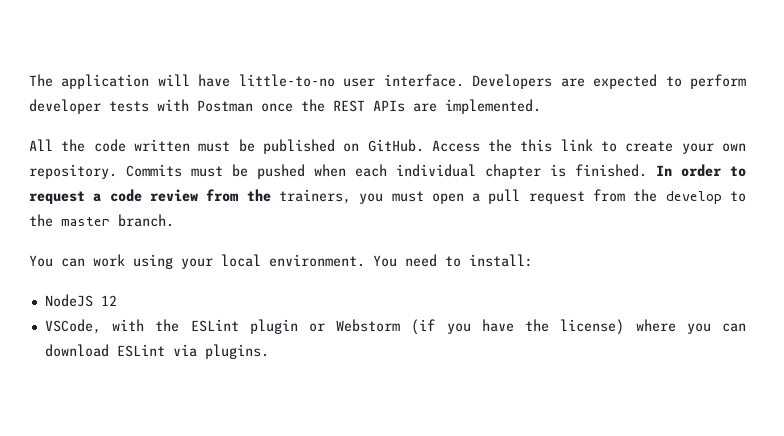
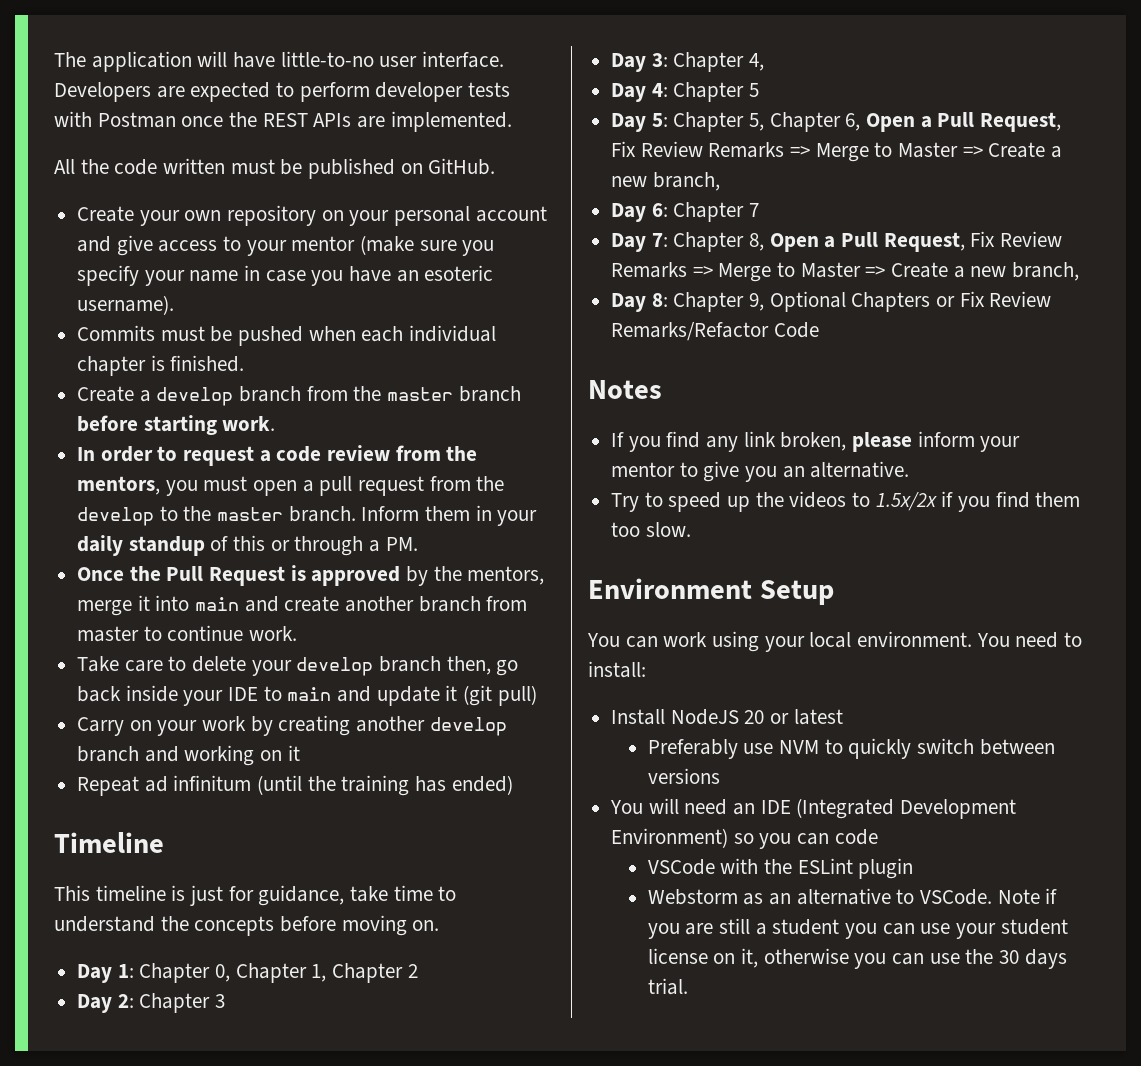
[431,139,746,154] [29,164,117,179] Access the this link to create your own repository. -> [77,205,547,226] [77,235,495,256] [77,265,494,286] [77,295,175,315] // Create your own repository on your personal account and give access to your mentor (make sure you specify your name in case you have an esoteric username). //
(647, 170) none -> [77,386,521,406] [77,415,276,435] // Create a develop branch from the master branch before starting work. //
[278,189,351,204] trainers, -> [77,476,161,495] mentors,
(174, 220) none -> [361,505,538,526] [77,535,418,556] [77,565,545,586] [77,595,528,616] [77,625,298,642] [77,656,519,676] [77,685,537,706] [77,715,507,736] [77,745,300,766] [77,775,513,796] [54,832,164,853] [54,885,457,906] [54,915,440,936] [77,963,418,983] [77,993,226,1013] [611,52,765,72] [611,82,760,102] [611,112,1062,132] [611,141,1063,162] [611,172,720,191] [611,202,760,222] [611,231,1063,252] [611,262,1080,282] [611,291,1052,312] [611,322,819,341] [588,380,662,399] [611,431,1021,452] [611,461,910,482] [611,491,1081,512] [611,522,691,537] [588,578,834,605] Inform them in your daily standup of this or through a PM. // Once the Pull Request is approved by the mentors, merge it into main and create another branch from master to continue work. // Take care to delete your develop branch then, go back inside your IDE to main and update it (git pull) // Carry on your work by creating another develop branch and working on it // Repeat ad infinitum (until the training has ended) // Timeline // This timeline is just for guidance, take time to understand the concepts before moving on. // Day 1: Chapter 0, Chapter 1, Chapter 2 // Day 2: Chapter 3 // Day 3: Chapter 4, // Day 4: Chapter 5 // Day 5: Chapter 5, Chapter 6, Open a Pull Request, Fix Review Remarks => Merge to Master => Create a new branch, // Day 6: Chapter 7 // Day 7: Chapter 8, Open a Pull Request, Fix Review Remarks => Merge to Master => Create a new branch, // Day 8: Chapter 9, Optional Chapters or Fix Review Remarks/Refactor Code // Notes // If you find any link broken, please inform your mentor to give you an alternative. // Try to speed up the videos to 1.5x/2x if you find them too slow. // Environment Setup
[44,294,117,307] [44,319,747,335] [44,344,269,359] NodeJS 12 // VSCode, with the ESLint plugin or Webstorm (if you have the license) where you can download ESLint via plugins. -> [611,709,843,725] [647,738,1055,759] [647,768,720,784] [610,798,1017,819] [611,828,878,849] [647,858,914,879] [647,888,1058,905] [647,918,1068,939] [647,948,1067,969] [647,978,688,995] Install NodeJS 20 or latest // Preferably use NVM to quickly switch between versions // You will need an IDE (Integrated Development Environment) so you can code // VSCode with the ESLint plugin // Webstorm as an alternative to VSCode. Note if you are still a student you can use your student license on it, otherwise you can use the 30 days trial.

